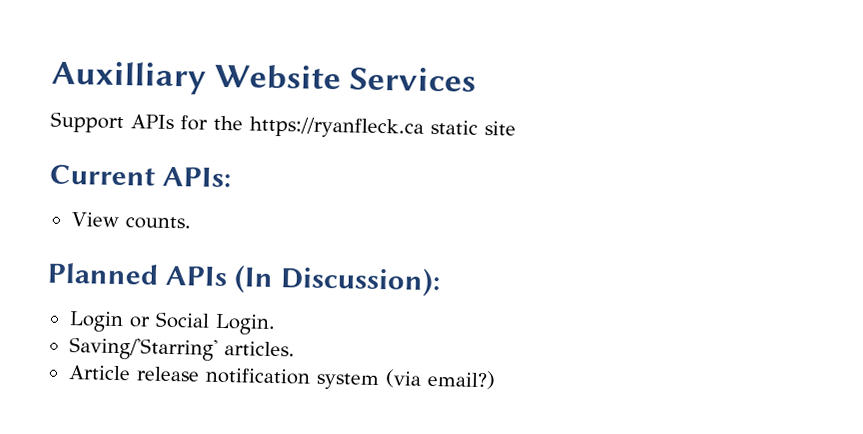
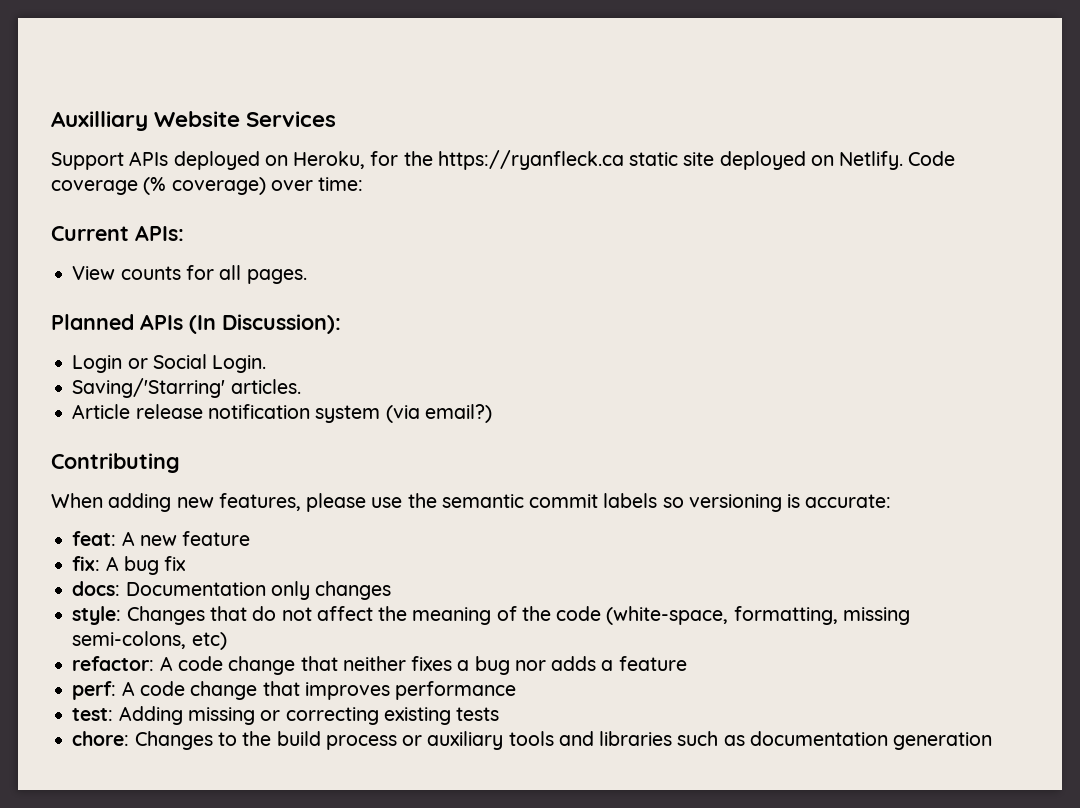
(174, 122) none -> [173,151,366,170] deployed on Heroku,
(516, 128) none -> [719,151,956,170] [51,177,364,195] deployed on Netlify. Code coverage (% coverage) over time:
[124,216,191,230] counts. -> [120,265,307,284] counts for all pages.
(496, 379) none -> [51,453,180,473] [51,493,892,512] [72,531,251,546] [72,556,187,575] [72,581,392,600] [72,606,910,625] [72,631,227,650] [72,656,687,675] [72,681,517,700] [72,706,500,725] [72,731,993,750] // Contributing // When adding new features, please use the semantic commit labels so versioning is accurate: // feat: A new feature // fix: A bug fix // docs: Documentation only changes // style: Changes that do not affect the meaning of the code (white-space, formatting, missing semi-colons, etc) // refactor: A code change that neither fixes a bug nor adds a feature // perf: A code change that improves performance // test: Adding missing or correcting existing tests // chore: Changes to the build process or auxiliary tools and libraries such as documentation generation

